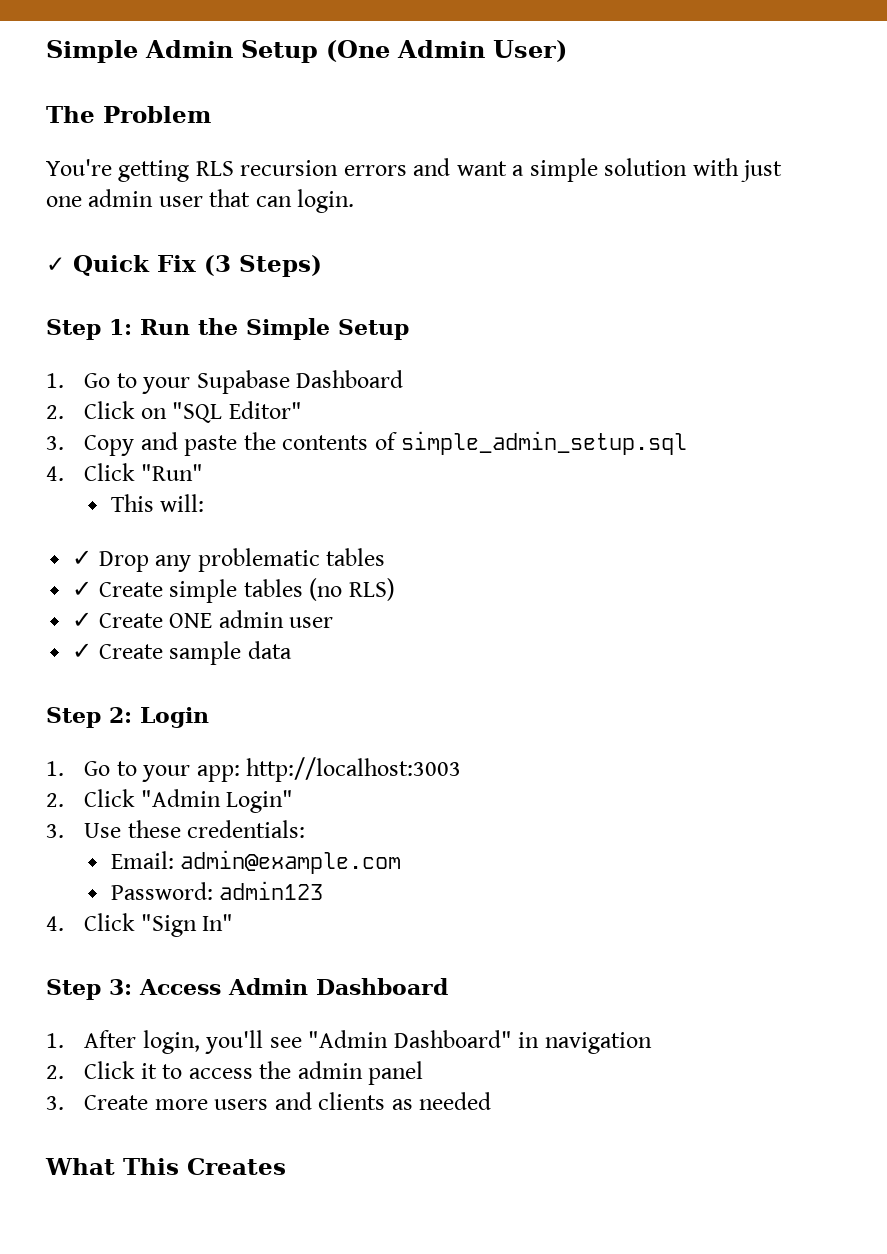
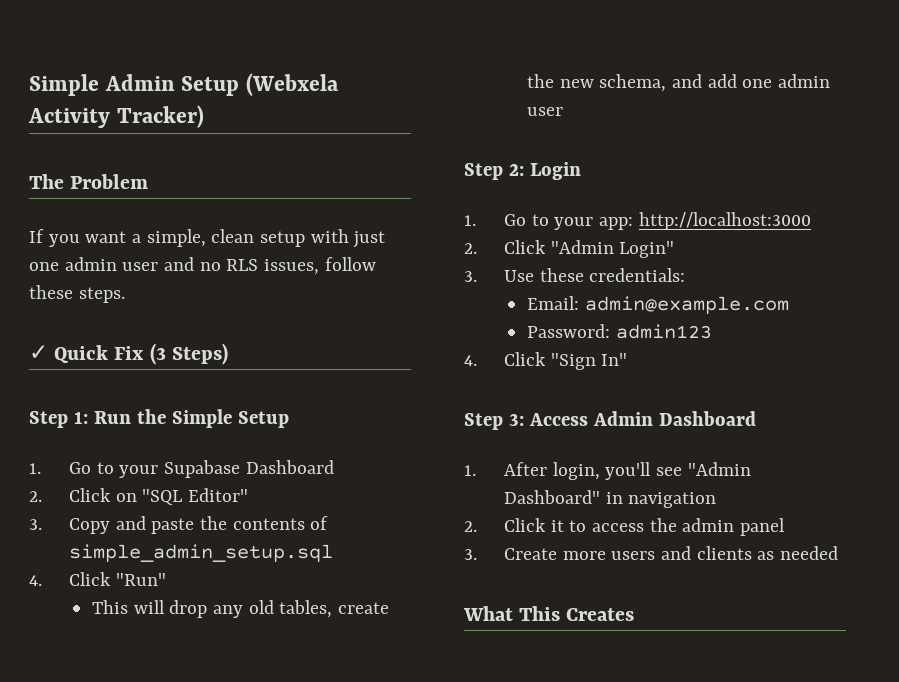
[326,40,567,62] (One Admin User) -> [245,73,339,96] [28,105,204,128] (Webxela Activity Tracker)
[46,158,688,182] You're getting RLS recursion errors and want a simple solution -> [29,229,306,247] If you want a simple, clean setup
[209,189,355,213] that can login. -> [164,257,376,275] [29,285,125,303] and no RLS issues, follow these steps.
[160,494,205,512] [72,548,386,572] [72,578,395,603] [72,610,334,628] [72,641,292,665] will: // ✓ Drop any problematic tables // ✓ Create simple tables (no RLS) // ✓ Create ONE admin user // ✓ Create sample data -> [133,600,389,618] [526,74,830,92] [526,107,563,116] will drop any old tables, create the new schema, and add one admin user
[246,757,462,782] http://localhost:3003 -> [638,212,811,230] http://localhost:3000

